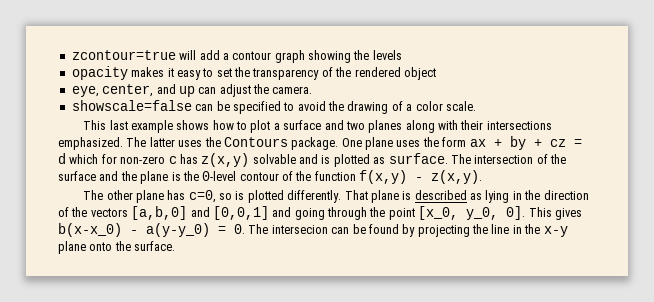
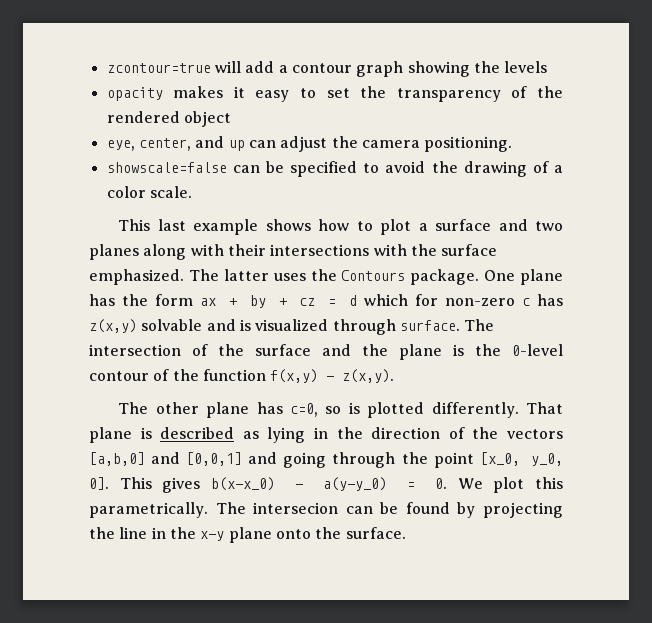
[272,86,313,94] camera. -> [361,136,513,152] camera positioning.
(552, 125) none -> [373,244,498,256] with the surface
[396,140,421,147] uses -> [89,294,115,306] has
[333,154,386,167] plotted as -> [255,319,396,335] visualized through
(245, 229) none -> [457,477,563,493] [89,502,208,518] We plot this parametrically.

